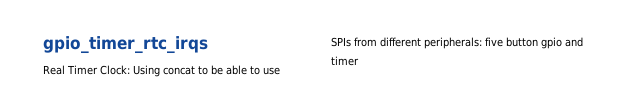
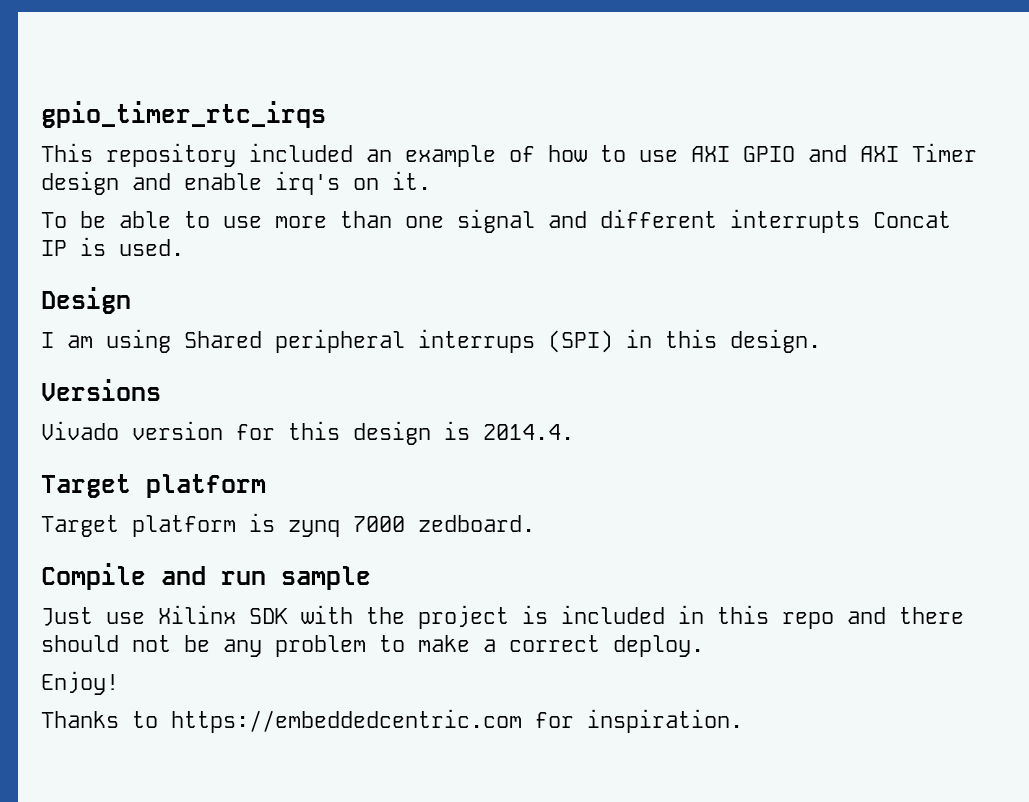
[43,65,280,77] [331,37,583,49] [331,56,359,66] Real Timer Clock: Using concat to be able to use SPIs from different peripherals: five button gpio and timer -> [41,143,977,167] [41,171,431,195] [41,209,951,233] [41,237,184,256] [41,287,131,314] [41,329,821,353] [41,379,161,401] [41,421,574,445] [41,474,266,498] [41,513,535,537] [41,563,371,590] [41,605,964,629] [41,635,704,657] [41,671,119,695] [41,709,743,733] This repository included an example of how to use AXI GPIO and AXI Timer design and enable irq's on it. // To be able to use more than one signal and different interrupts Concat IP is used. // Design // I am using Shared peripheral interrups (SPI) in this design. // Versions // Vivado version for this design is 2014.4. // Target platform // Target platform is zynq 7000 zedboard. // Compile and run sample // Just use Xilinx SDK with the project is included in this repo and there should not be any problem to make a correct deploy. // Enjoy! // Thanks to https://embeddedcentric.com for inspiration.

